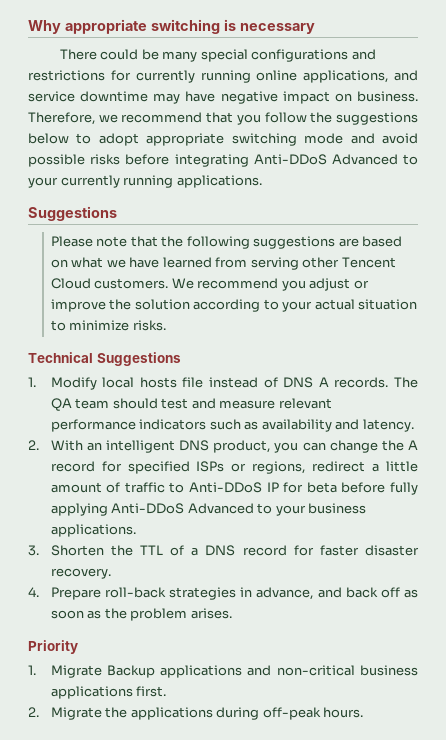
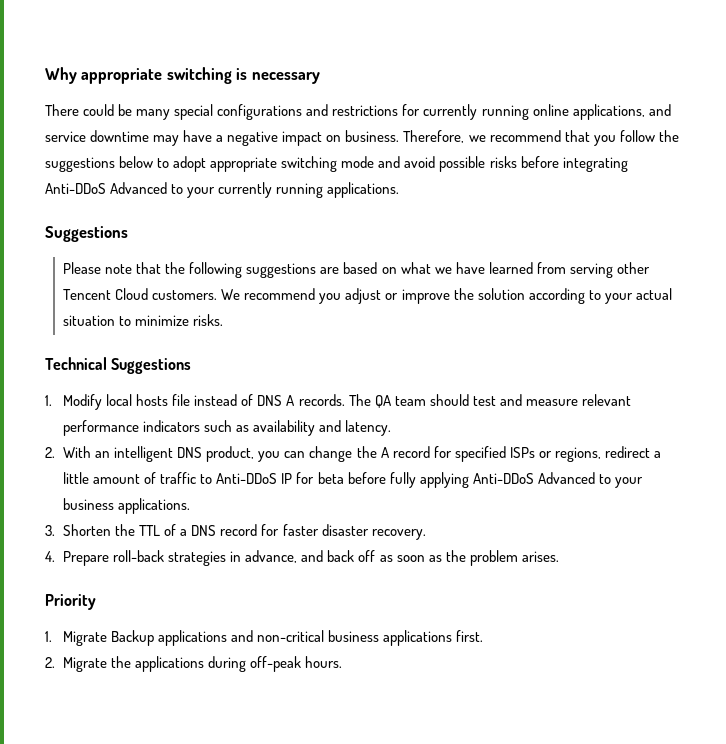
(216, 96) none -> [216,135,224,142] a

